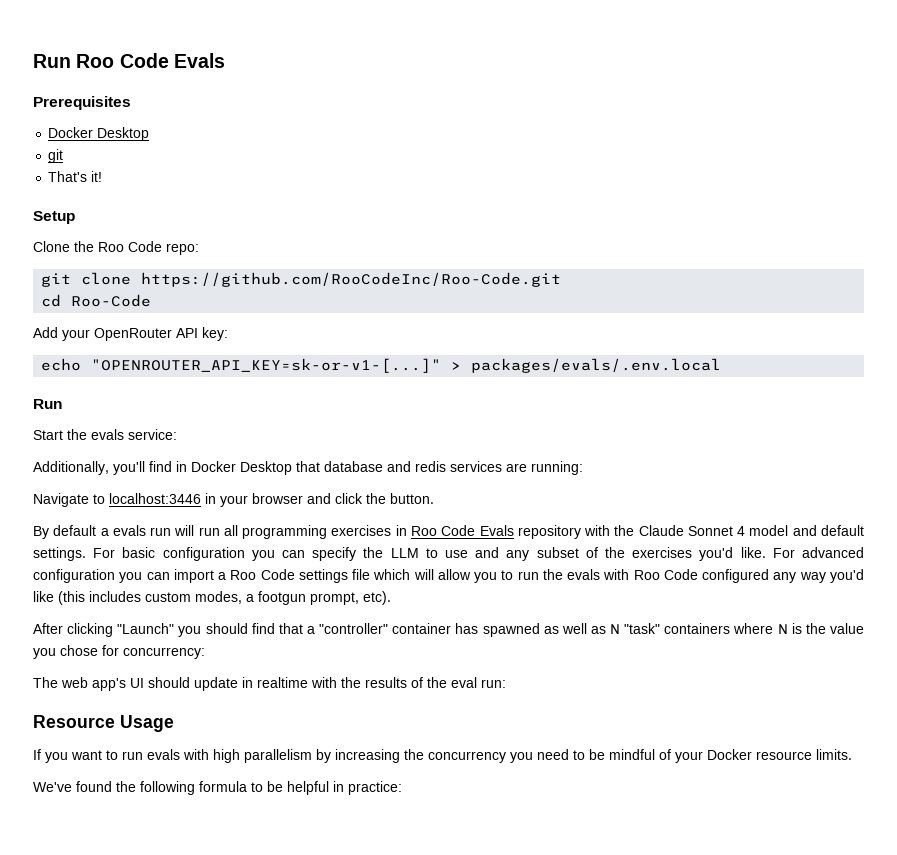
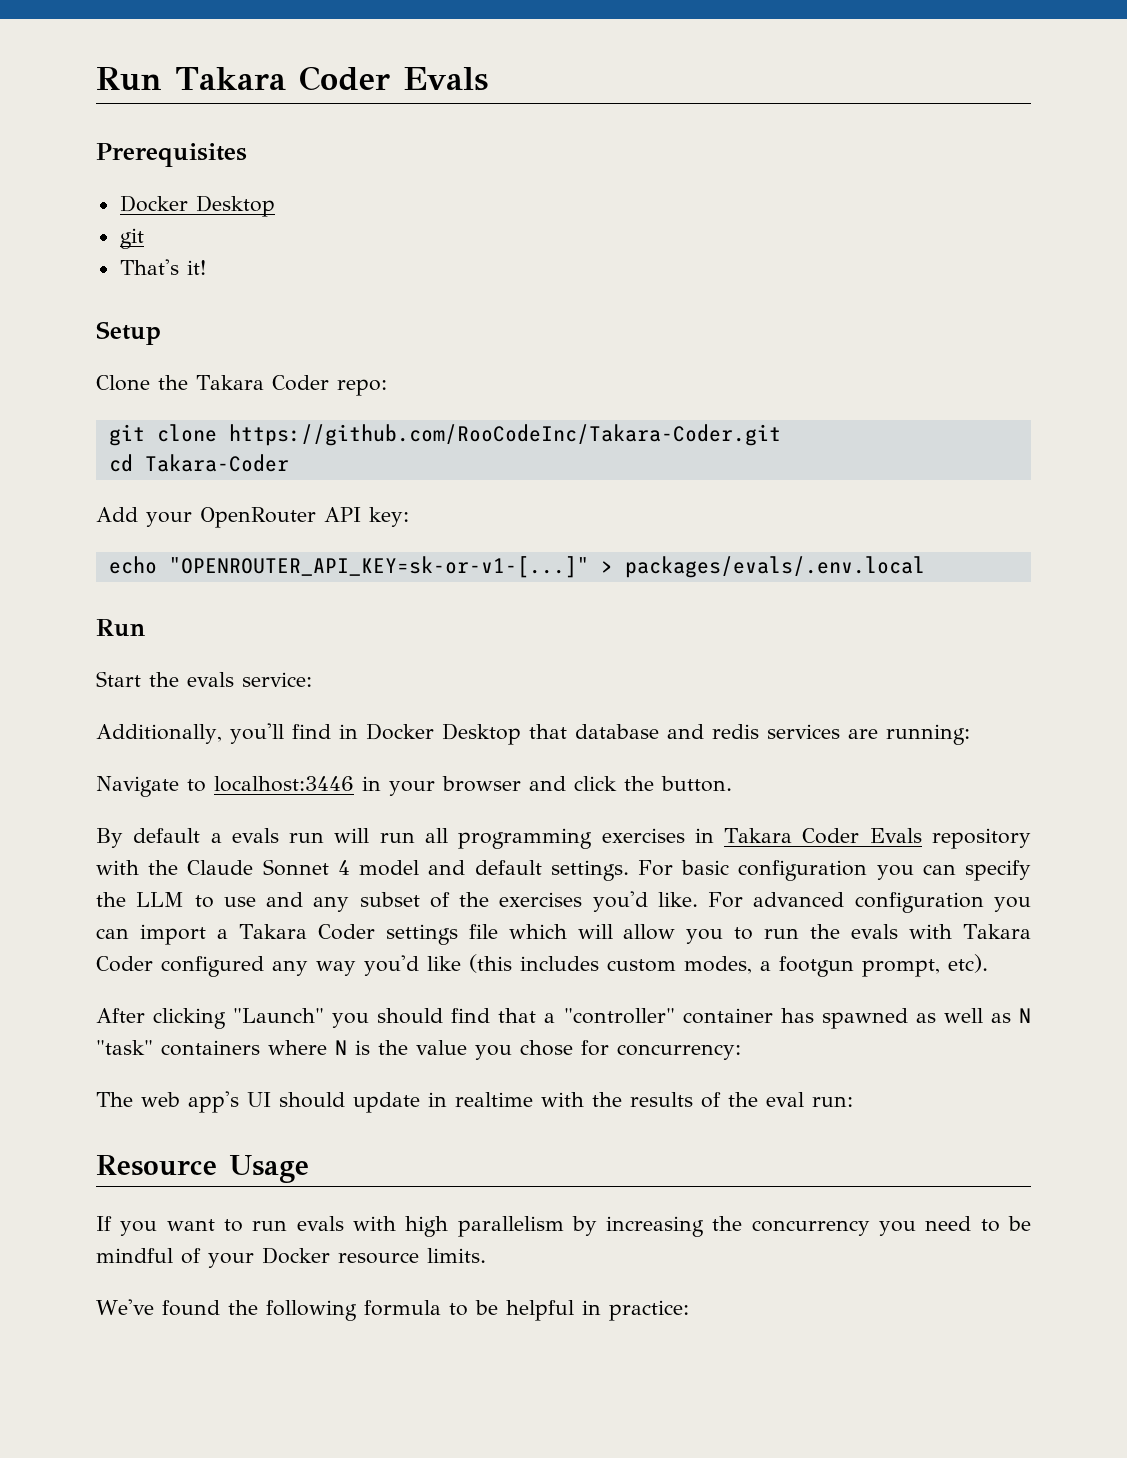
[33,53,169,68] Run Roo Code -> [96,66,390,91] Run Takara Coder
[98,241,162,252] Roo Code -> [196,375,329,391] Takara Coder
[141,272,562,287] https://github.com/RooCodeInc/Roo-Code.git -> [228,424,781,446] https://github.com/RooCodeInc/Takara-Coder.git
[71,294,152,307] Roo-Code -> [144,454,289,472] Takara-Coder
[410,525,476,536] Roo Code -> [724,828,860,844] Takara Coder
[230,569,295,580] Roo Code -> [238,924,375,940] Takara Coder
[633,569,698,580] Roo Code -> [963,924,1032,939] [96,956,153,972] Takara Coder

